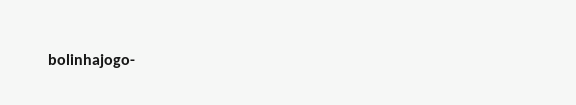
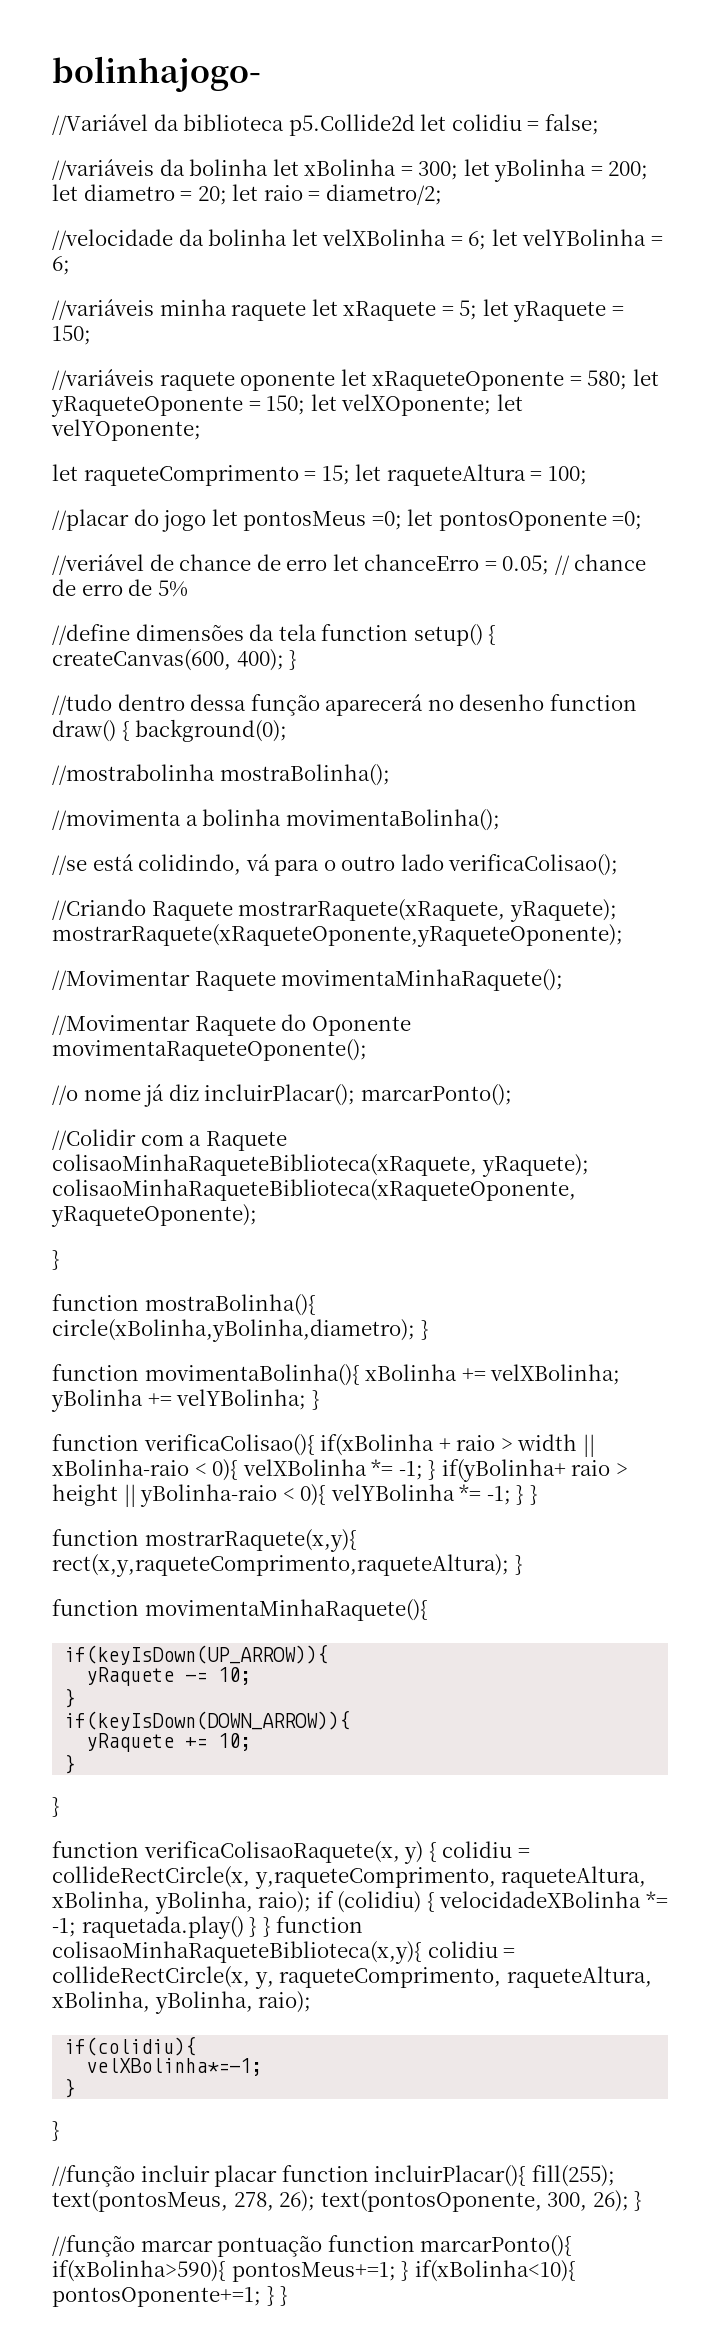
(135, 61) none -> [52,114,599,136] [52,159,649,182] [52,184,442,205] [52,229,663,250] [52,256,70,275] [52,299,624,322] [52,325,91,345] [52,369,659,391] [51,394,523,417] [51,419,201,441] [52,464,587,486] [52,509,643,532] [52,554,647,575] [52,579,188,597] [52,624,497,646] [52,649,298,671] [52,694,637,716] [52,719,288,742] [52,764,390,786] [52,809,500,831] [52,854,619,876] [52,899,617,922] [52,924,623,947] [52,969,564,991] [52,1014,411,1036] [52,1039,367,1061] [52,1084,512,1107] [52,1129,287,1151] [52,1154,589,1177] [52,1179,576,1201] [51,1204,257,1227] [52,1250,60,1270] [52,1294,316,1316] [52,1319,429,1342] [52,1364,621,1386] [51,1389,320,1412] [52,1434,595,1457] [52,1459,628,1482] [52,1484,538,1507] [52,1529,357,1552] [52,1554,523,1577] [52,1599,428,1621] [64,1644,329,1665] [86,1667,252,1686] [64,1688,76,1708] [64,1710,351,1731] [86,1733,252,1752] [64,1754,76,1774] [52,1797,60,1817] [52,1841,530,1864] [52,1866,647,1889] [52,1891,668,1914] [52,1916,364,1939] [52,1941,516,1964] [52,1966,652,1989] [52,1991,312,2014] [64,2036,197,2056] [86,2058,263,2076] [64,2078,76,2098] [52,2121,60,2141] [52,2165,615,2187] [52,2190,643,2212] [52,2235,573,2257] [52,2260,576,2282] [52,2286,289,2307] // //Variável da biblioteca p5.Collide2d let colidiu = false; // //variáveis da bolinha let xBolinha = 300; let yBolinha = 200; let diametro = 20; let raio = diametro/2; // //velocidade da bolinha let velXBolinha = 6; let velYBolinha = 6; // //variáveis minha raquete let xRaquete = 5; let yRaquete = 150; // //variáveis raquete oponente let xRaqueteOponente = 580; let yRaqueteOponente = 150; let velXOponente; let velYOponente; // let raqueteComprimento = 15; let raqueteAltura = 100; // //placar do jogo let pontosMeus =0; let pontosOponente =0; // //veriável de chance de erro let chanceErro = 0.05; // chance de erro de 5% // //define dimensões da tela function setup() { createCanvas(600, 400); } // //tudo dentro dessa função aparecerá no desenho function draw() { background(0); // //mostrabolinha mostraBolinha(); // //movimenta a bolinha movimentaBolinha(); // //se está colidindo, vá para o outro lado verificaColisao(); // //Criando Raquete mostrarRaquete(xRaquete, yRaquete); mostrarRaquete(xRaqueteOponente,yRaqueteOponente); // //Movimentar Raquete movimentaMinhaRaquete(); // //Movimentar Raquete do Oponente movimentaRaqueteOponente(); // //o nome já diz incluirPlacar(); marcarPonto(); // //Colidir com a Raquete colisaoMinhaRaqueteBiblioteca(xRaquete, yRaquete); colisaoMinhaRaqueteBiblioteca(xRaqueteOponente, yRaqueteOponente); // } // function mostraBolinha(){ circle(xBolinha,yBolinha,diametro); } // function movimentaBolinha(){ xBolinha += velXBolinha; yBolinha += velYBolinha; } // function verificaColisao(){ if(xBolinha + raio > width || xBolinha-raio < 0){ velXBolinha *= -1; } if(yBolinha+ raio > height || yBolinha-raio < 0){ velYBolinha *= -1; } } // function mostrarRaquete(x,y){ rect(x,y,raqueteComprimento,raqueteAltura); } // function movimentaMinhaRaquete(){ // if(keyIsDown(UP_ARROW)){ // yRaquete -= 10; // } // if(keyIsDown(DOWN_ARROW)){ // yRaquete += 10; // } // } // function verificaColisaoRaquete(x, y) { colidiu = collideRectCircle(x, y,raqueteComprimento, raqueteAltura, xBolinha, yBolinha, raio); if (colidiu) { velocidadeXBolinha *= -1; raquetada.play() } } function colisaoMinhaRaqueteBiblioteca(x,y){ colidiu = collideRectCircle(x, y, raqueteComprimento, raqueteAltura, xBolinha, yBolinha, raio); // if(colidiu){ // velXBolinha*=-1; // } // } // //função incluir placar function incluirPlacar(){ fill(255); text(pontosMeus, 278, 26); text(pontosOponente, 300, 26); } // //função marcar pontuação function marcarPonto(){ if(xBolinha>590){ pontosMeus+=1; } if(xBolinha<10){ pontosOponente+=1; } }

